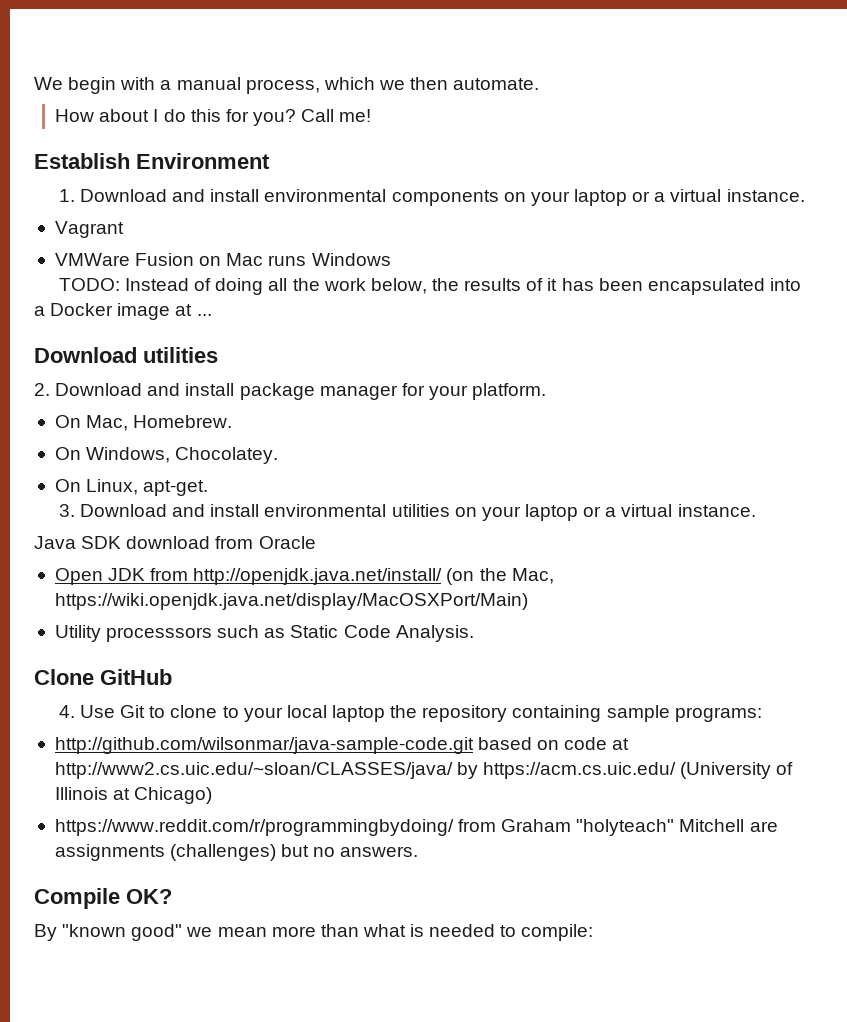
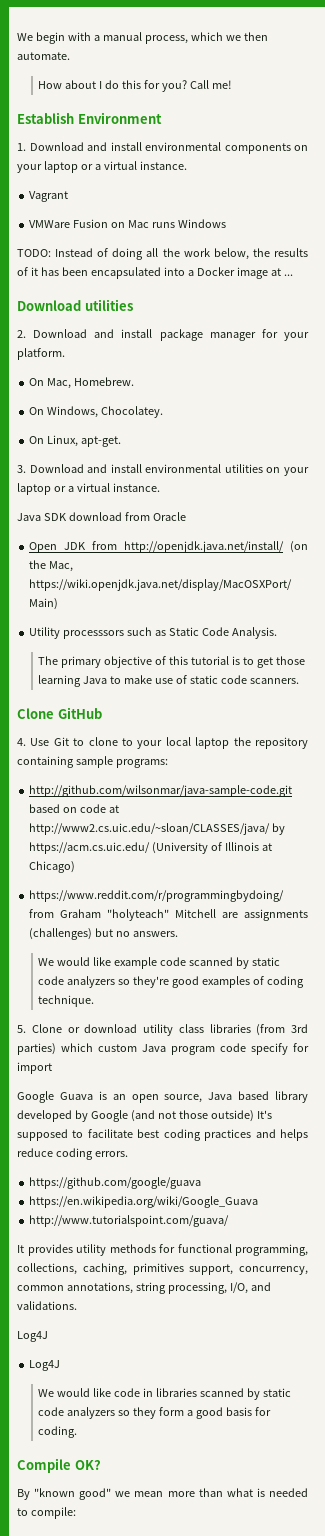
(474, 633) none -> [38,656,306,668] [38,675,300,687] // The primary objective of this tutorial is to get those learning Java to make use of static code scanners.
(419, 851) none -> [38,957,281,969] [38,976,305,988] [38,995,95,1007] [17,1024,308,1036] [17,1043,309,1055] [17,1062,52,1074] [17,1091,308,1103] [17,1110,272,1122] [17,1129,308,1141] [17,1148,128,1160] [29,1177,202,1189] [29,1196,259,1208] [29,1215,230,1227] [17,1244,308,1256] [17,1263,308,1275] [17,1282,271,1294] [17,1301,77,1310] [17,1331,48,1342] [29,1360,61,1371] [38,1388,292,1400] [38,1407,272,1419] [38,1426,78,1438] // We would like example code scanned by static code analyzers so they're good examples of coding technique. // 5. Clone or download utility class libraries (from 3rd parties) which custom Java program code specify for import // Google Guava is an open source, Java based library developed by Google (and not those outside) It's supposed to facilitate best coding practices and helps reduce coding errors. // https://github.com/google/guava // https://en.wikipedia.org/wiki/Google_Guava // http://www.tutorialspoint.com/guava/ // It provides utility methods for functional programming, collections, caching, primitives support, concurrency, common annotations, string processing, I/O, and validations. // Log4J // Log4J // We would like code in libraries scanned by static code analyzers so they form a good basis for coding.

